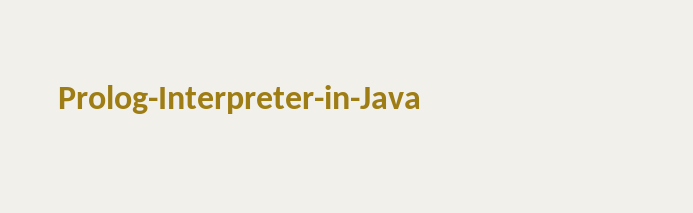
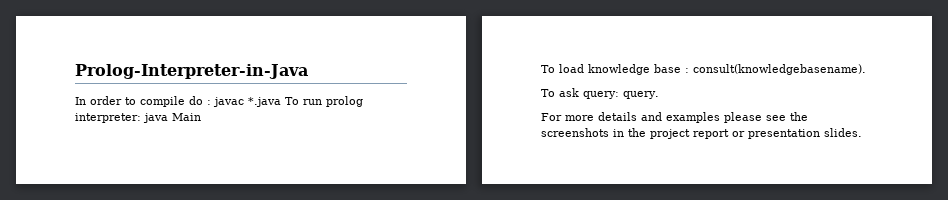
(421, 99) none -> [75,96,363,107] [75,113,201,123] [541,64,866,75] [541,88,659,99] [541,112,808,123] [541,128,862,139] // In order to compile do : javac *.java To run prolog interpreter: java Main // To load knowledge base : consult(knowledgebasename). // To ask query: query. // For more details and examples please see the screenshots in the project report or presentation slides.

